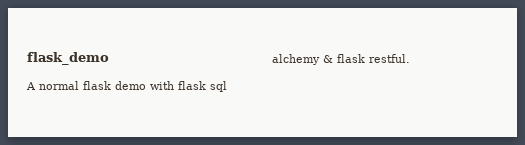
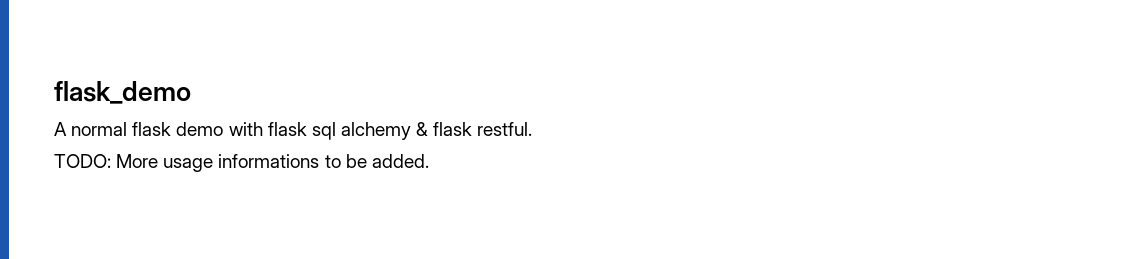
(410, 58) none -> [54,154,429,172] // TODO: More usage informations to be added.

